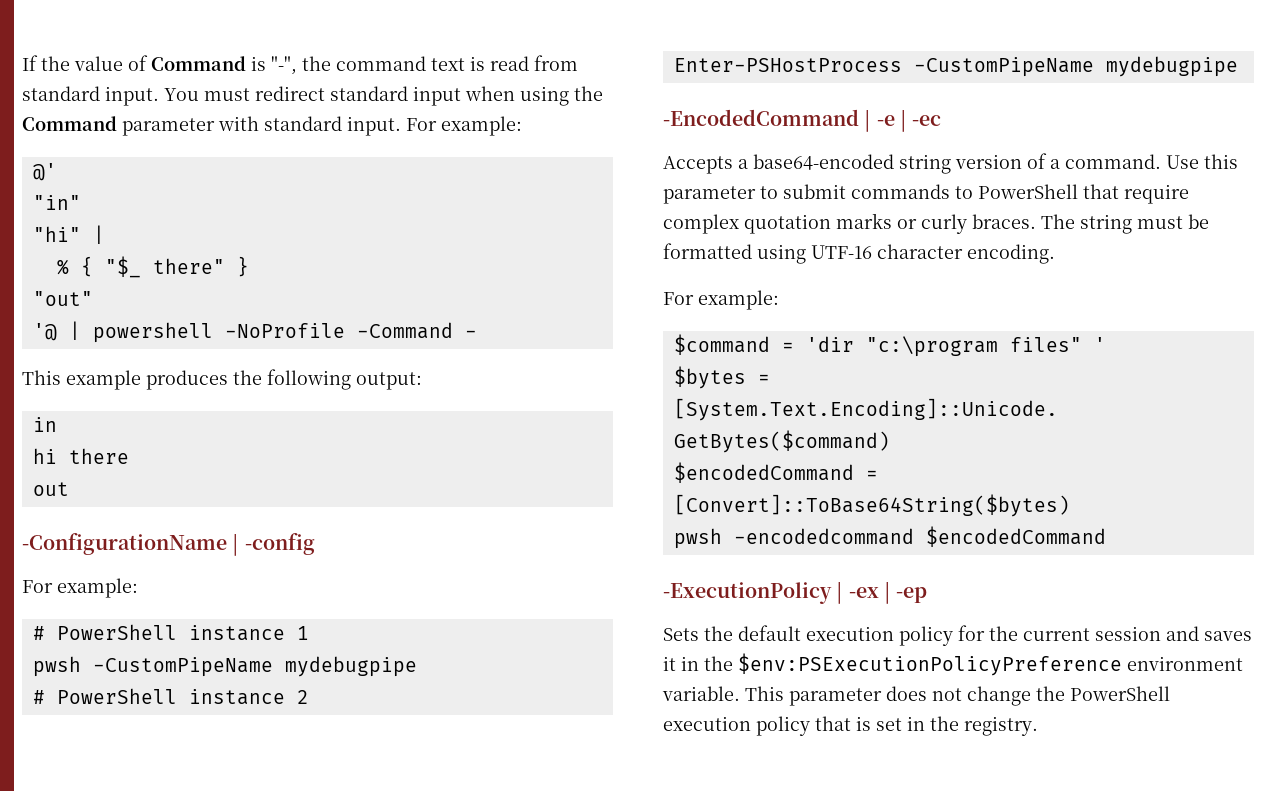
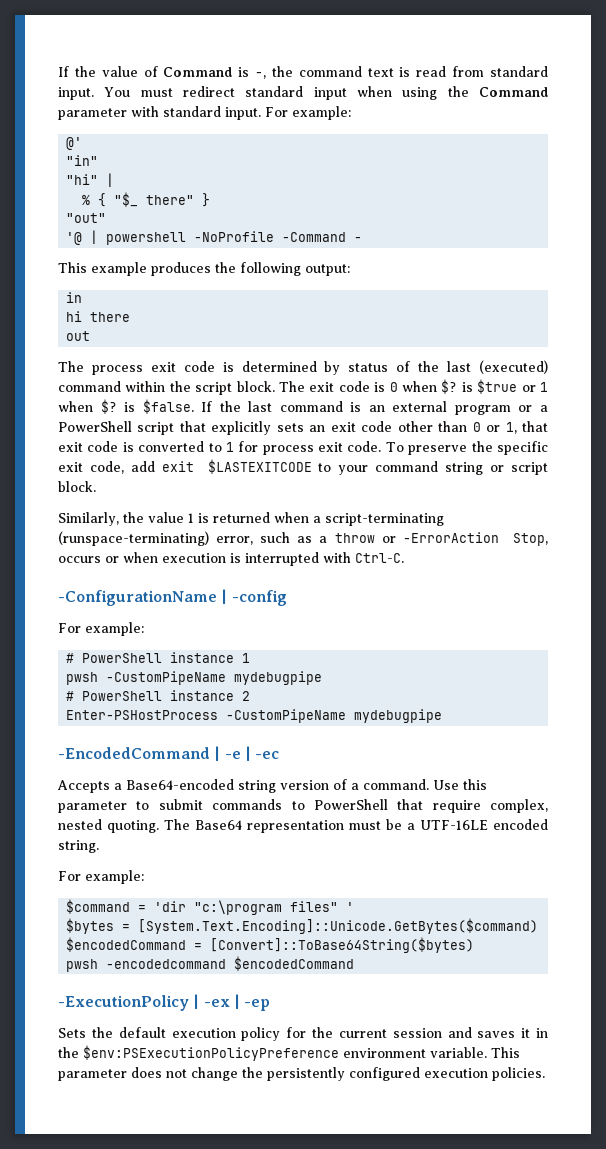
[271,56,297,75] "-", -> [255,72,267,79] -,
(69, 489) none -> [58,360,549,375] [58,379,548,395] [58,399,549,415] [58,421,548,435] [58,441,549,455] [58,459,549,475] [58,481,96,492] [58,512,444,526] [58,531,548,546] [58,552,404,566] // The process exit code is determined by status of the last (executed) command within the script block. The exit code is 0 when $? is $true or 1 when $? is $false. If the last command is an external program or a PowerShell script that explicitly sets an exit code other than 0 or 1, that exit code is converted to 1 for process exit code. To preserve the specific exit code, add exit $LASTEXITCODE to your command string or script block. // Similarly, the value 1 is returned when a script-terminating (runspace-terminating) error, such as a throw or -ErrorAction Stop, occurs or when execution is interrupted with Ctrl-C.
[753,154,894,170] base64-encoded -> [126,779,234,790] Base64-encoded
[663,213,1209,234] [663,243,1055,264] complex quotation marks or curly braces. The string must be formatted using UTF-16 character encoding. -> [490,799,548,813] [58,819,548,833] [58,840,99,853] complex, nested quoting. The Base64 representation must be a UTF-16LE encoded string.
[1070,686,1170,701] [663,716,1038,736] PowerShell execution policy that is set in the registry. -> [267,1067,545,1081] persistently configured execution policies.

